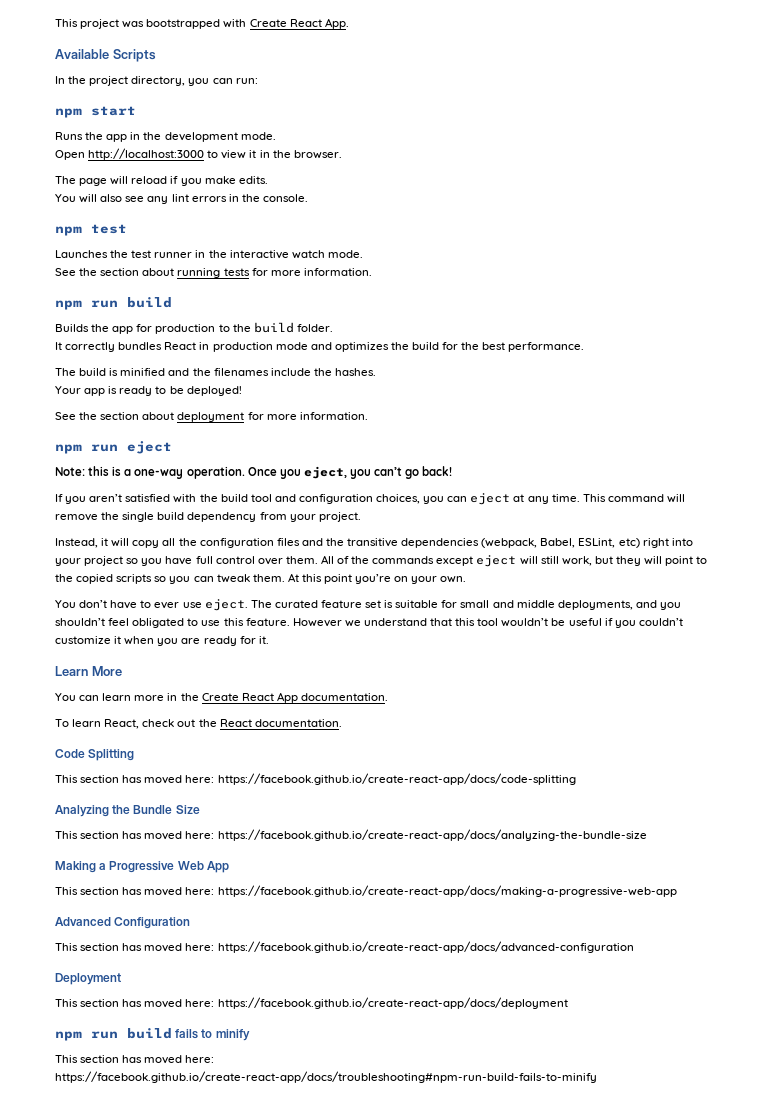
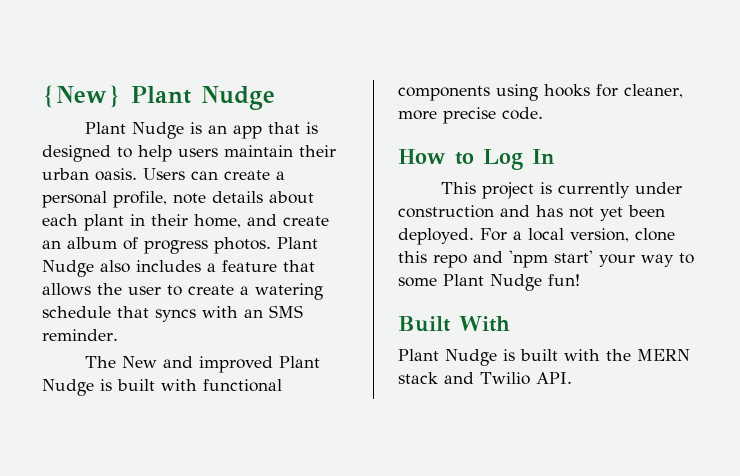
[55,18,349,29] [55,49,156,62] [55,76,258,86] [55,106,136,118] [55,132,276,142] [55,148,342,160] [55,176,268,186] [55,194,308,204] [55,224,127,236] [55,250,363,259] [55,268,372,278] [55,297,172,310] [55,322,333,334] [55,342,585,352] [55,368,376,376] [55,386,242,396] [55,412,368,422] [55,441,172,454] [55,466,453,479] [55,493,685,505] [55,512,361,522] [55,538,693,548] [55,555,708,567] [55,573,467,584] [55,599,681,611] [55,618,683,628] [55,636,269,646] [55,666,122,676] [55,692,388,703] [55,719,342,729] [55,749,135,761] [55,773,576,785] [55,805,200,817] [55,829,647,841] [55,861,229,873] [55,885,677,897] [55,917,191,929] [55,941,634,953] [55,973,121,985] [55,997,568,1009] [55,1028,250,1041] [55,1055,215,1064] [55,1071,597,1083] This project was bootstrapped with Create React App. // Available Scripts // In the project directory, you can run: // npm start // Runs the app in the development mode. // Open http://localhost:3000 to view it in the browser. // The page will reload if you make edits. // You will also see any lint errors in the console. // npm test // Launches the test runner in the interactive watch mode. // See the section about running tests for more information. // npm run build // Builds the app for production to the build folder. // It correctly bundles React in production mode and optimizes the build for the best performance. // The build is minified and the filenames include the hashes. // Your app is ready to be deployed! // See the section about deployment for more information. // npm run eject // Note: this is a one-way operation. Once you eject, you can’t go back! // If you aren’t satisfied with the build tool and configuration choices, you can eject at any time. This command will remove the single build dependency from your project. // Instead, it will copy all the configuration files and the transitive dependencies (webpack, Babel, ESLint, etc) right into your project so you have full control over them. All of the commands except eject will still work, but they will point to the copied scripts so you can tweak them. At this point you’re on your own. // You don’t have to ever use eject. The curated feature set is suitable for small and middle deployments, and you shouldn’t feel obligated to use this feature. However we understand that this tool wouldn’t be useful if you couldn’t customize it when you are ready for it. // Learn More // You can learn more in the Create React App documentation. // To learn React, check out the React documentation. // Code Splitting // This section has moved here: https://facebook.github.io/create-react-app/docs/code-splitting // Analyzing the Bundle Size // This section has moved here: https://facebook.github.io/create-react-app/docs/analyzing-the-bundle-size // Making a Progressive Web App // This section has moved here: https://facebook.github.io/create-react-app/docs/making-a-progressive-web-app // Advanced Configuration // This section has moved here: https://facebook.github.io/create-react-app/docs/advanced-configuration // Deployment // This section has moved here: https://facebook.github.io/create-react-app/docs/deployment // npm run build fails to minify // This section has moved here: https://facebook.github.io/create-react-app/docs/troubleshooting#npm-run-build-fails-to-minify -> [42,85,275,110] [84,122,318,139] [42,145,336,162] [42,168,285,181] [42,191,314,208] [42,214,329,231] [42,237,318,254] [42,260,315,277] [42,283,323,300] [42,305,303,322] [42,329,118,341] [84,356,320,373] [42,379,282,396] [398,84,683,101] [398,107,543,124] [398,149,555,170] [440,182,682,199] [398,205,665,221] [398,228,675,245] [398,250,694,268] [398,274,580,291] [398,316,510,332] [398,349,690,366] [398,372,572,385] {New} Plant Nudge // Plant Nudge is an app that is designed to help users maintain their urban oasis. Users can create a personal profile, note details about each plant in their home, and create an album of progress photos. Plant Nudge also includes a feature that allows the user to create a watering schedule that syncs with an SMS reminder. // The New and improved Plant Nudge is built with functional components using hooks for cleaner, more precise code. // How to Log In // This project is currently under construction and has not yet been deployed. For a local version, clone this repo and 'npm start' your way to some Plant Nudge fun! // Built With // Plant Nudge is built with the MERN stack and Twilio API.

